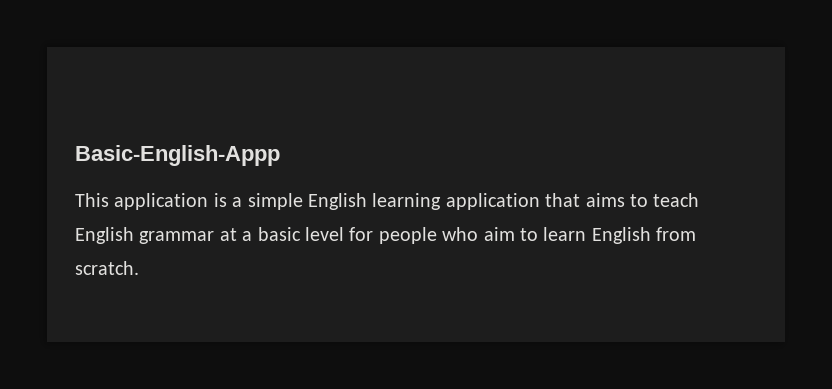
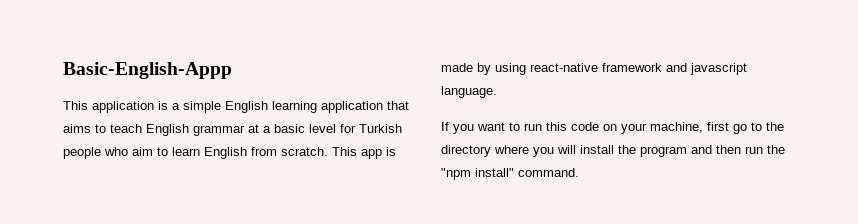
(374, 234) none -> [359,124,402,133] Turkish
(139, 268) none -> [332,147,396,159] [441,63,747,75] [441,86,497,98] [441,122,784,134] [441,145,785,157] [441,168,579,180] This app is made by using react-native framework and javascript language. // If you want to run this code on your machine, first go to the directory where you will install the program and then run the "npm install" command.

